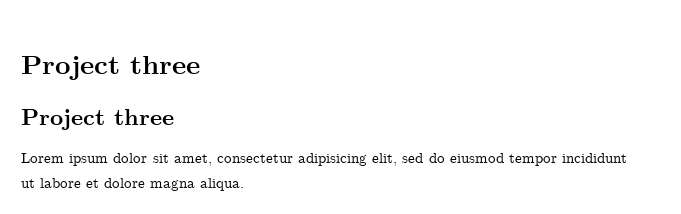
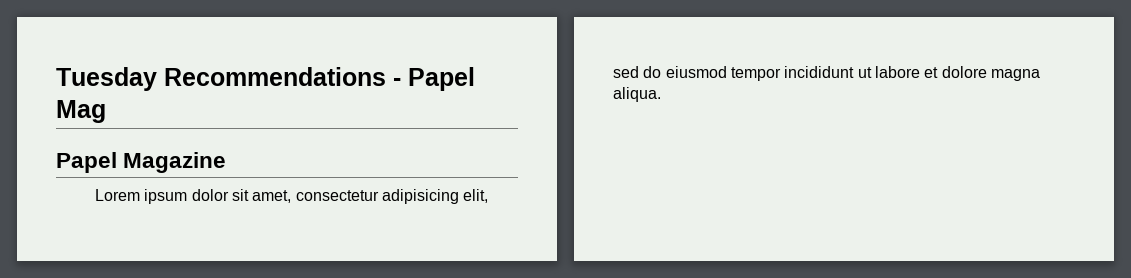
[21,56,200,80] [21,109,174,130] Project three // Project three -> [56,67,475,91] [56,100,106,123] [56,152,227,173] Tuesday Recommendations - Papel Mag // Papel Magazine

